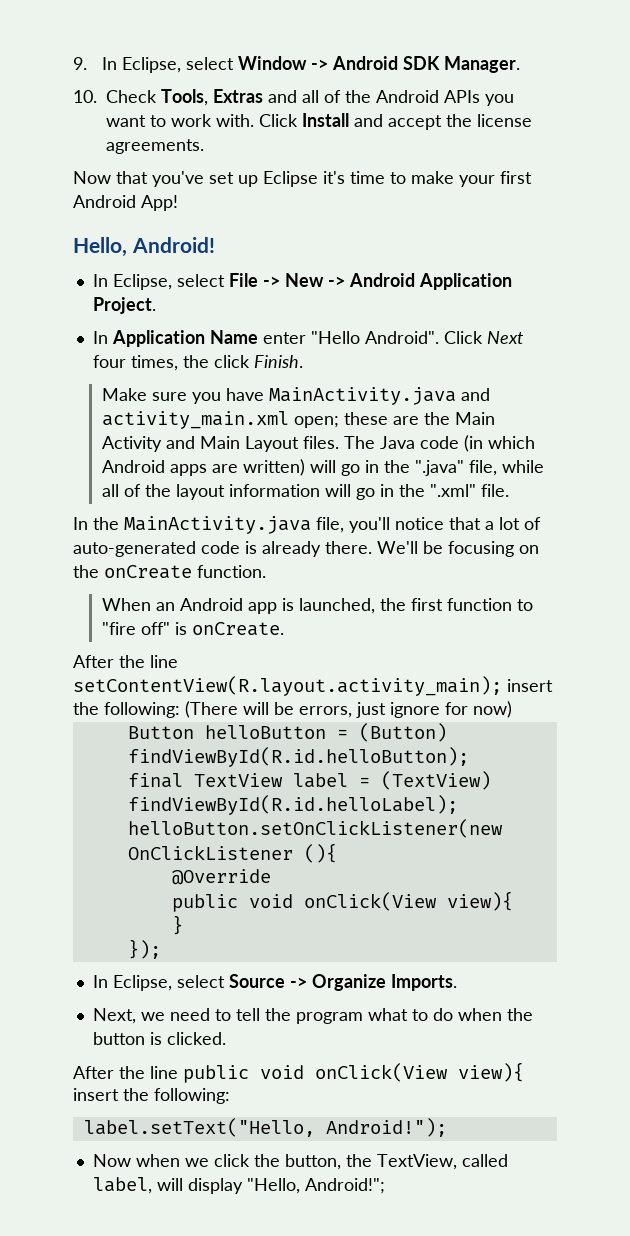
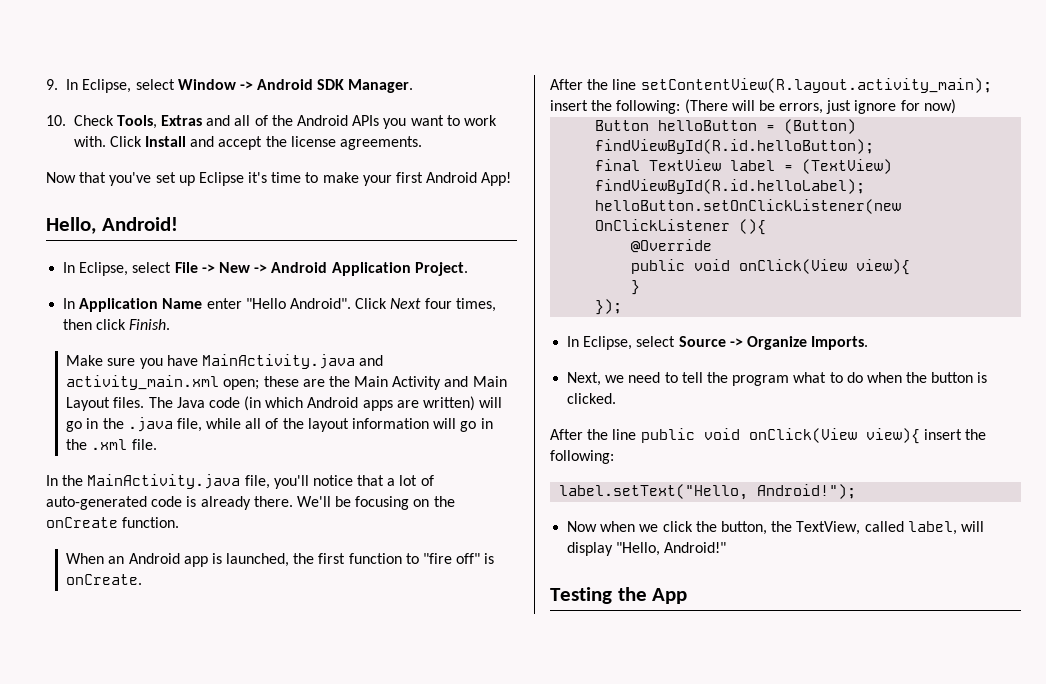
[182,355,209,368] the -> [63,319,93,330] then
[415,460,465,476] ".java" -> [127,417,173,432] .java
[430,484,477,497] ".xml" -> [91,439,128,450] .xml
[304,1178,385,1194] Android!"; -> [664,542,727,553] [550,587,688,604] Android!" // Testing the App

